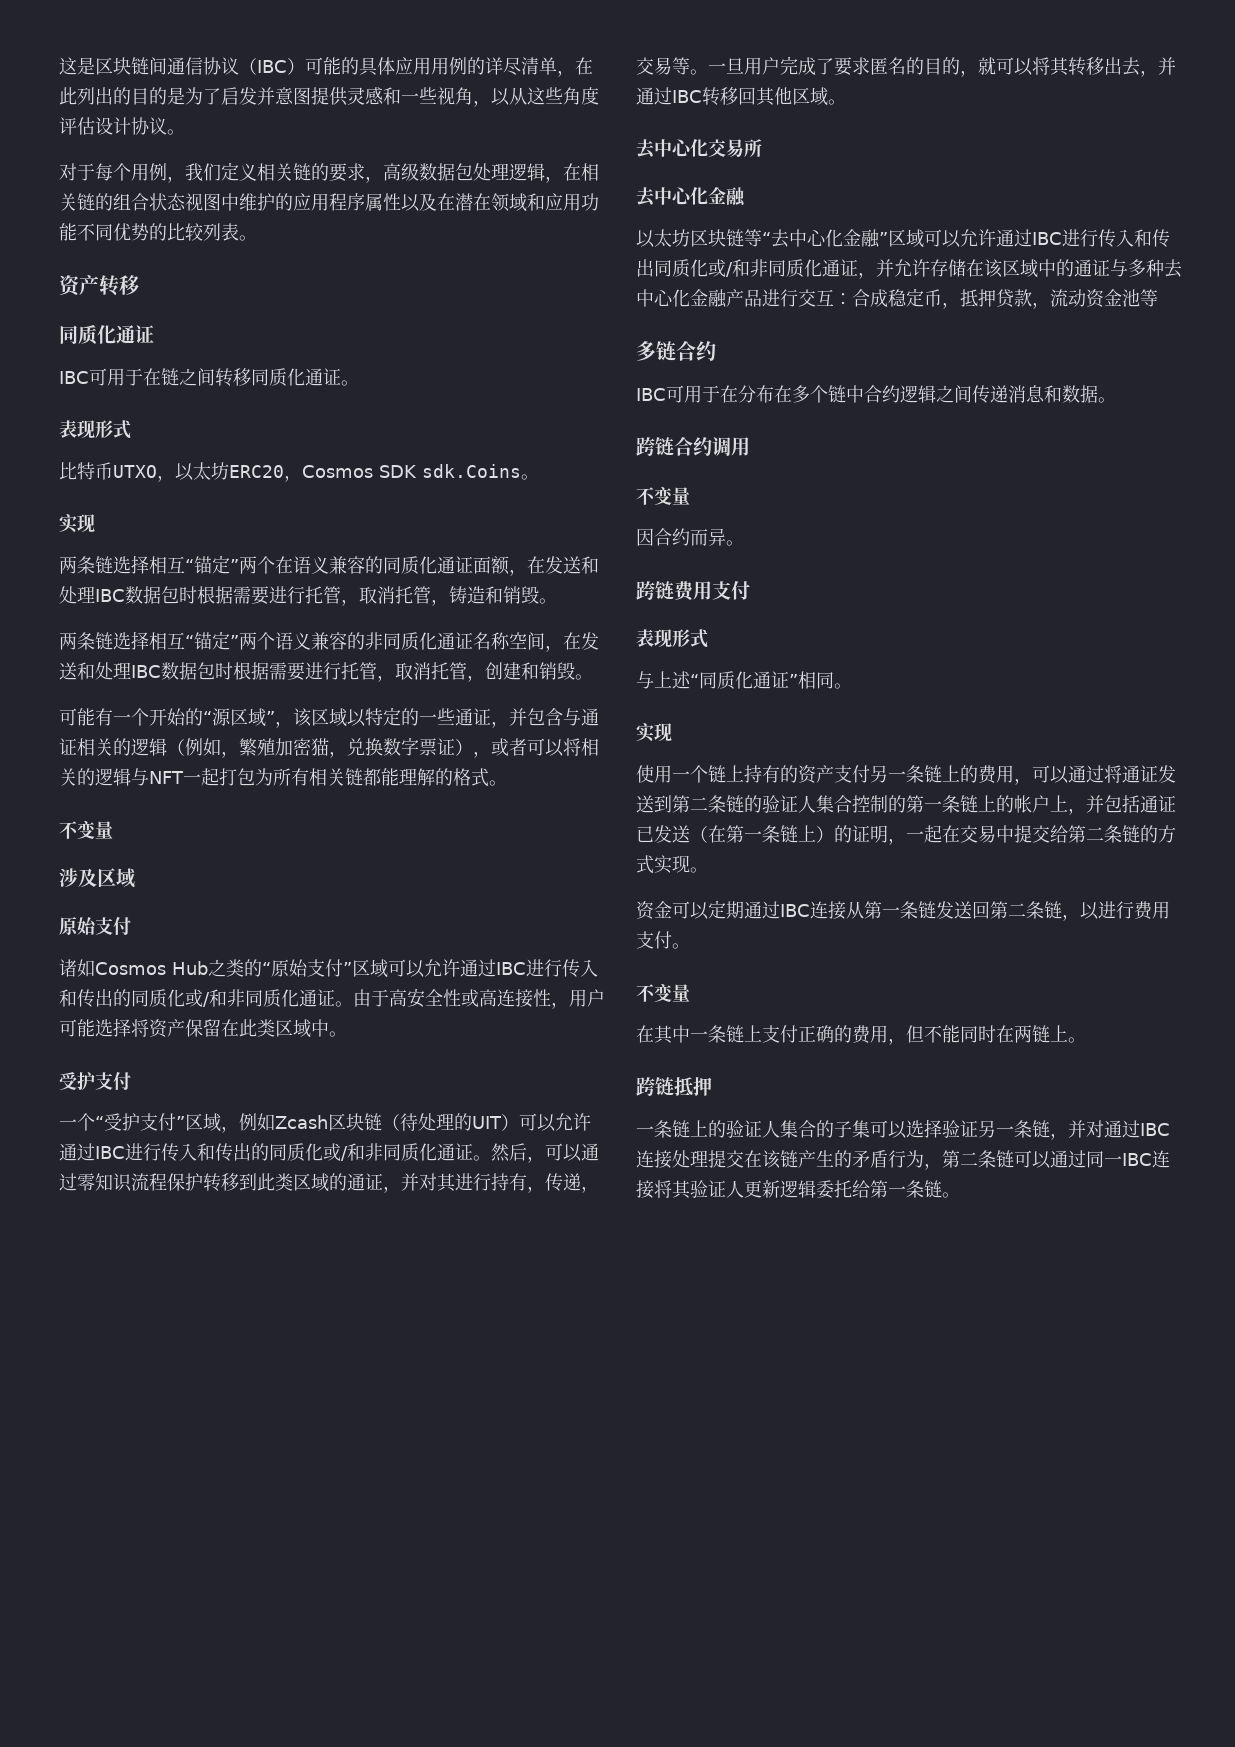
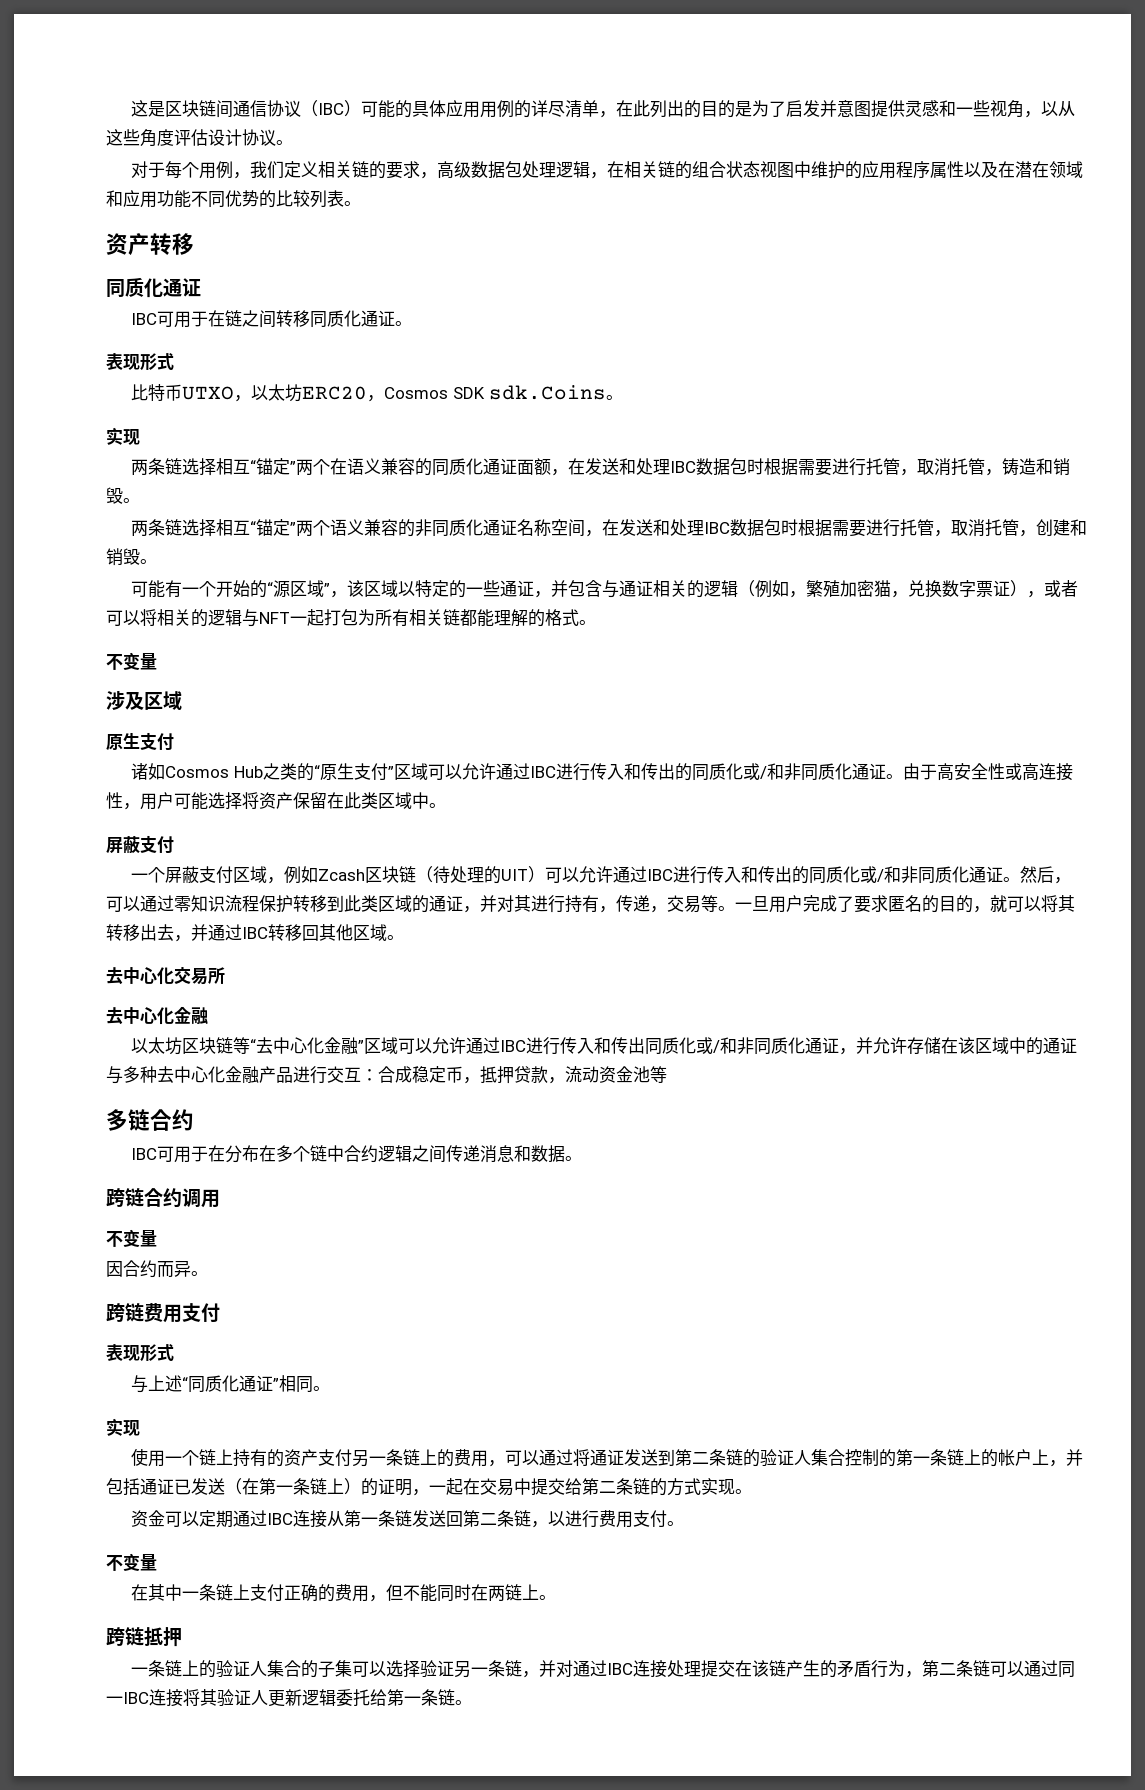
[77,917,97,935] 始 -> [123,733,140,749] 生
[289,959,308,977] 始 -> [336,763,354,780] 生
[59,1071,95,1090] 受护 -> [106,836,140,854] 屏蔽
[95,1113,185,1131] “受护支付” -> [164,866,233,884] 屏蔽支付

